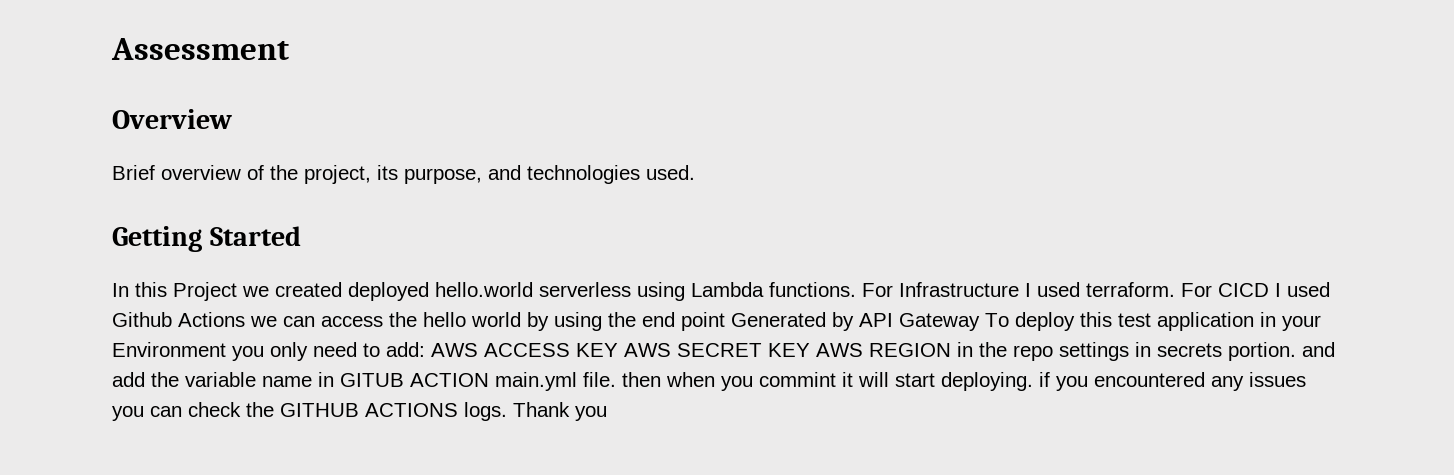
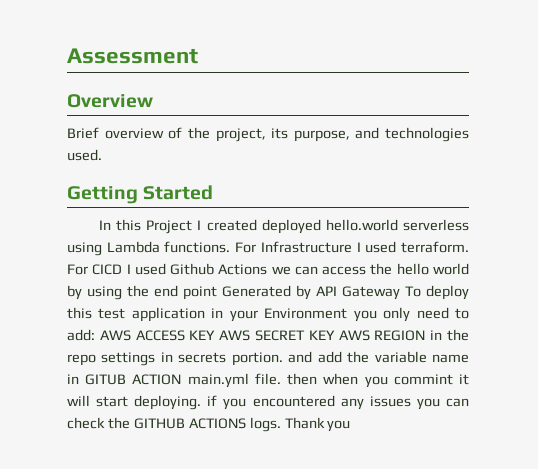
[242,286,269,297] we -> [197,220,202,230] I

